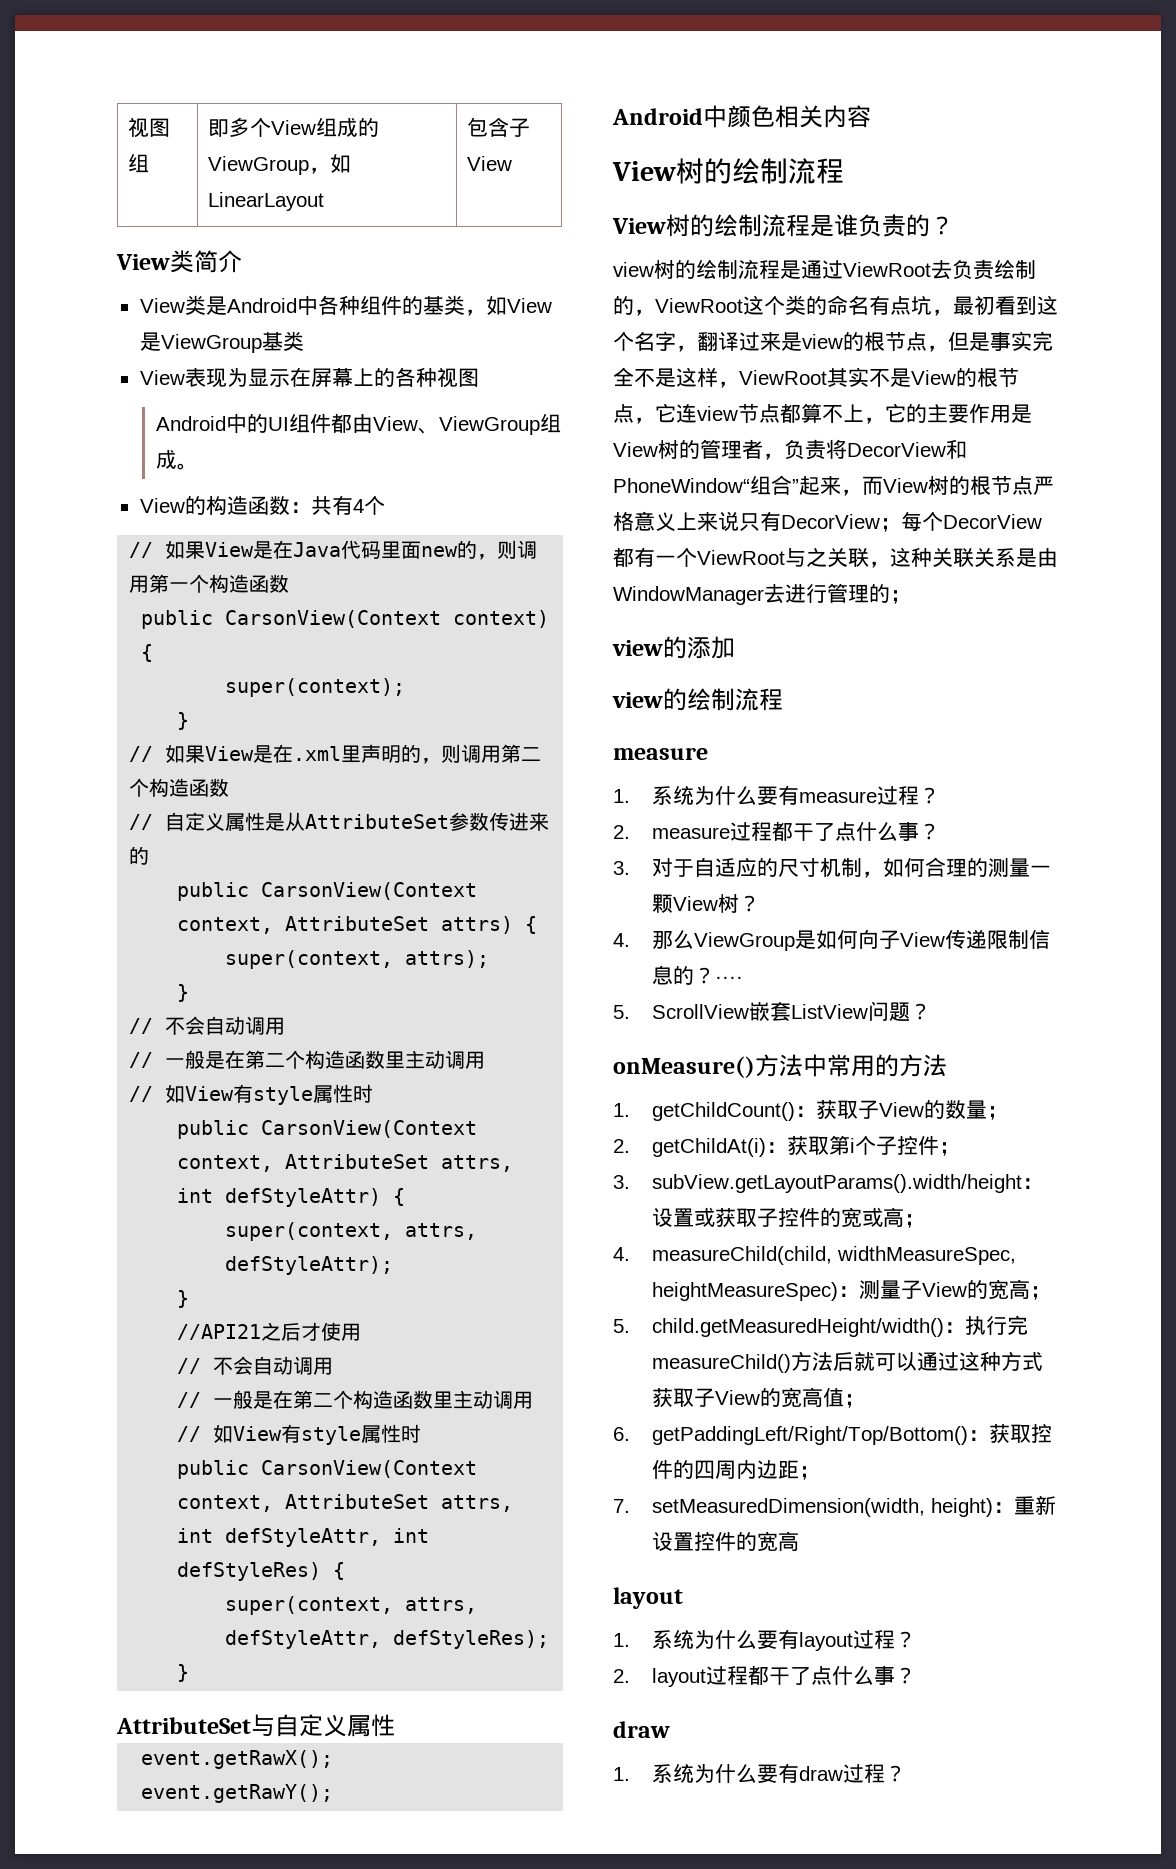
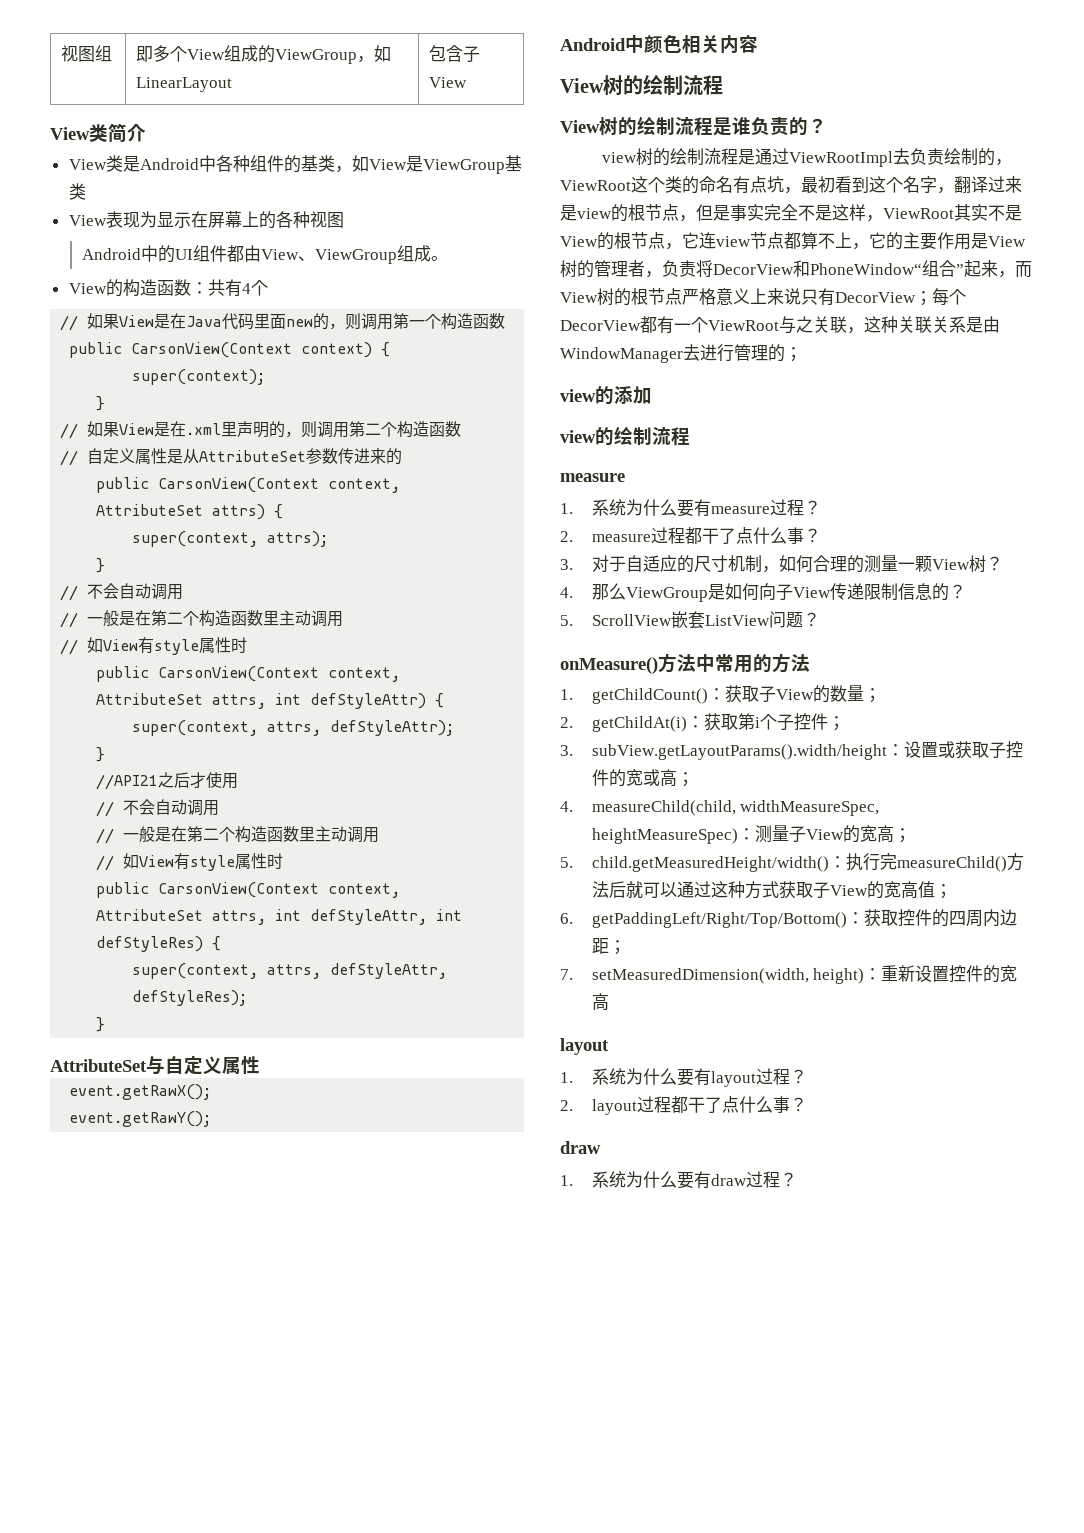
[843,262,931,277] ViewRoot -> [788,151,893,167] ViewRootImpl
[715,976,744,983] ···· -> (966, 591) none

